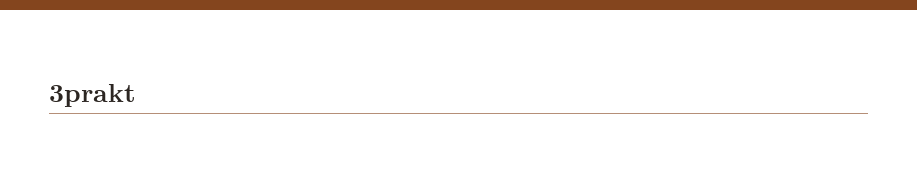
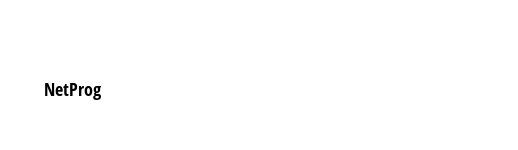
[49,84,136,107] 3prakt -> [44,83,102,100] NetProg

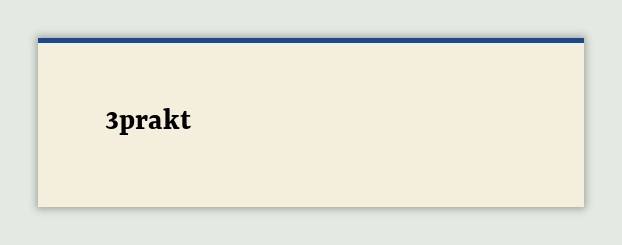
[44,83,102,100] NetProg -> [105,108,191,135] 3prakt

